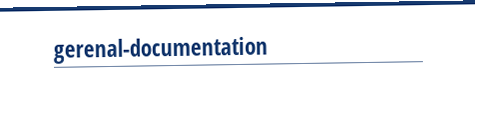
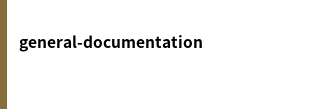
[53,36,268,64] gerenal-documentation -> [19,35,203,52] general-documentation

